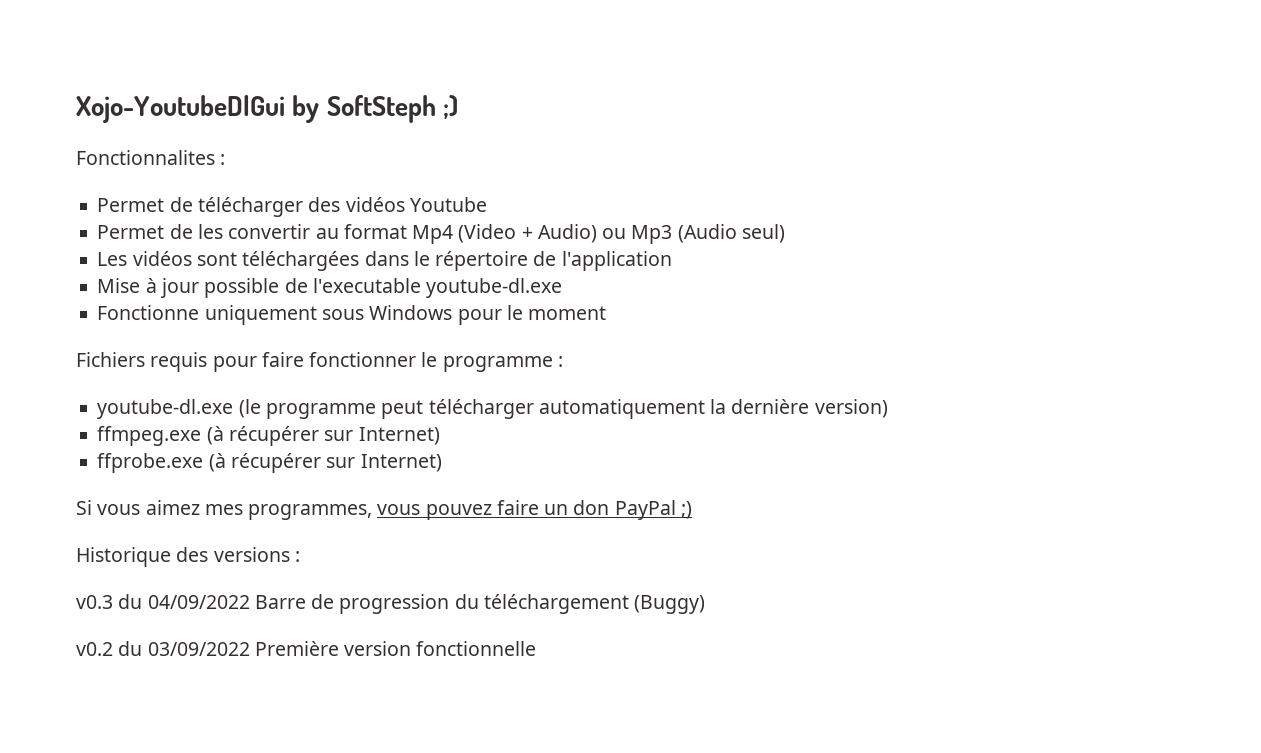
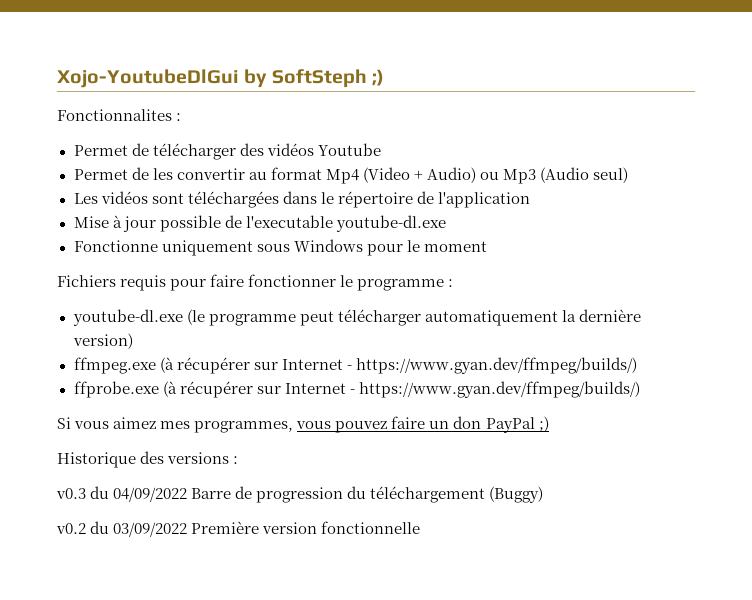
[358,427,440,445] Internet) -> [281,357,637,374] Internet - https://www.gyan.dev/ffmpeg/builds/)
[360,454,442,472] Internet) -> [284,381,640,398] Internet - https://www.gyan.dev/ffmpeg/builds/)

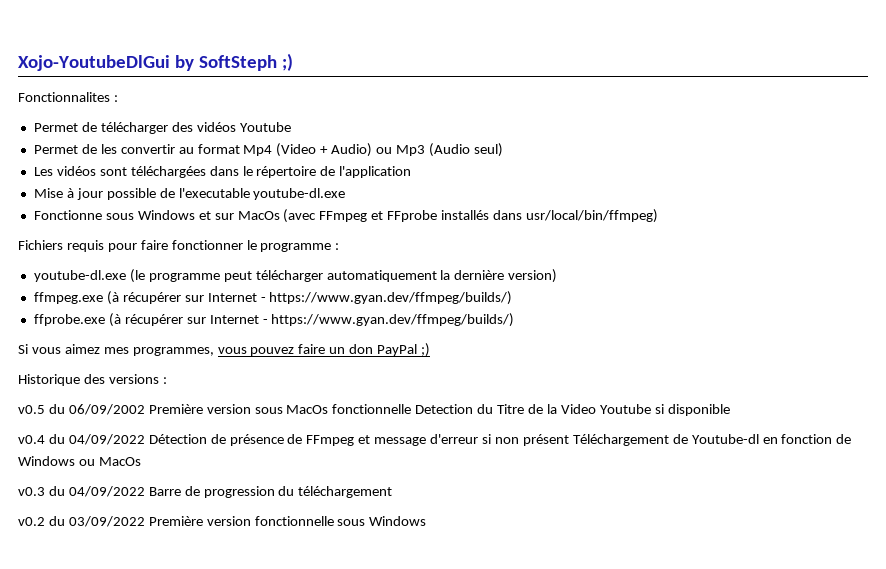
[161,239,487,256] uniquement sous Windows pour le moment -> [105,209,658,223] sous Windows et sur MacOs (avec FFmpeg et FFprobe installés dans usr/local/bin/ffmpeg)
(239, 460) none -> [18,404,730,416] [18,434,852,446] [18,456,141,466] // v0.5 du 06/09/2002 Première version sous MacOs fonctionnelle Detection du Titre de la Video Youtube si disponible // v0.4 du 04/09/2022 Détection de présence de FFmpeg et message d'erreur si non présent Téléchargement de Youtube-dl en fonction de Windows ou MacOs
[489,486,544,503] (Buggy) -> (393, 492) none
(421, 527) none -> [337,516,427,526] sous Windows

